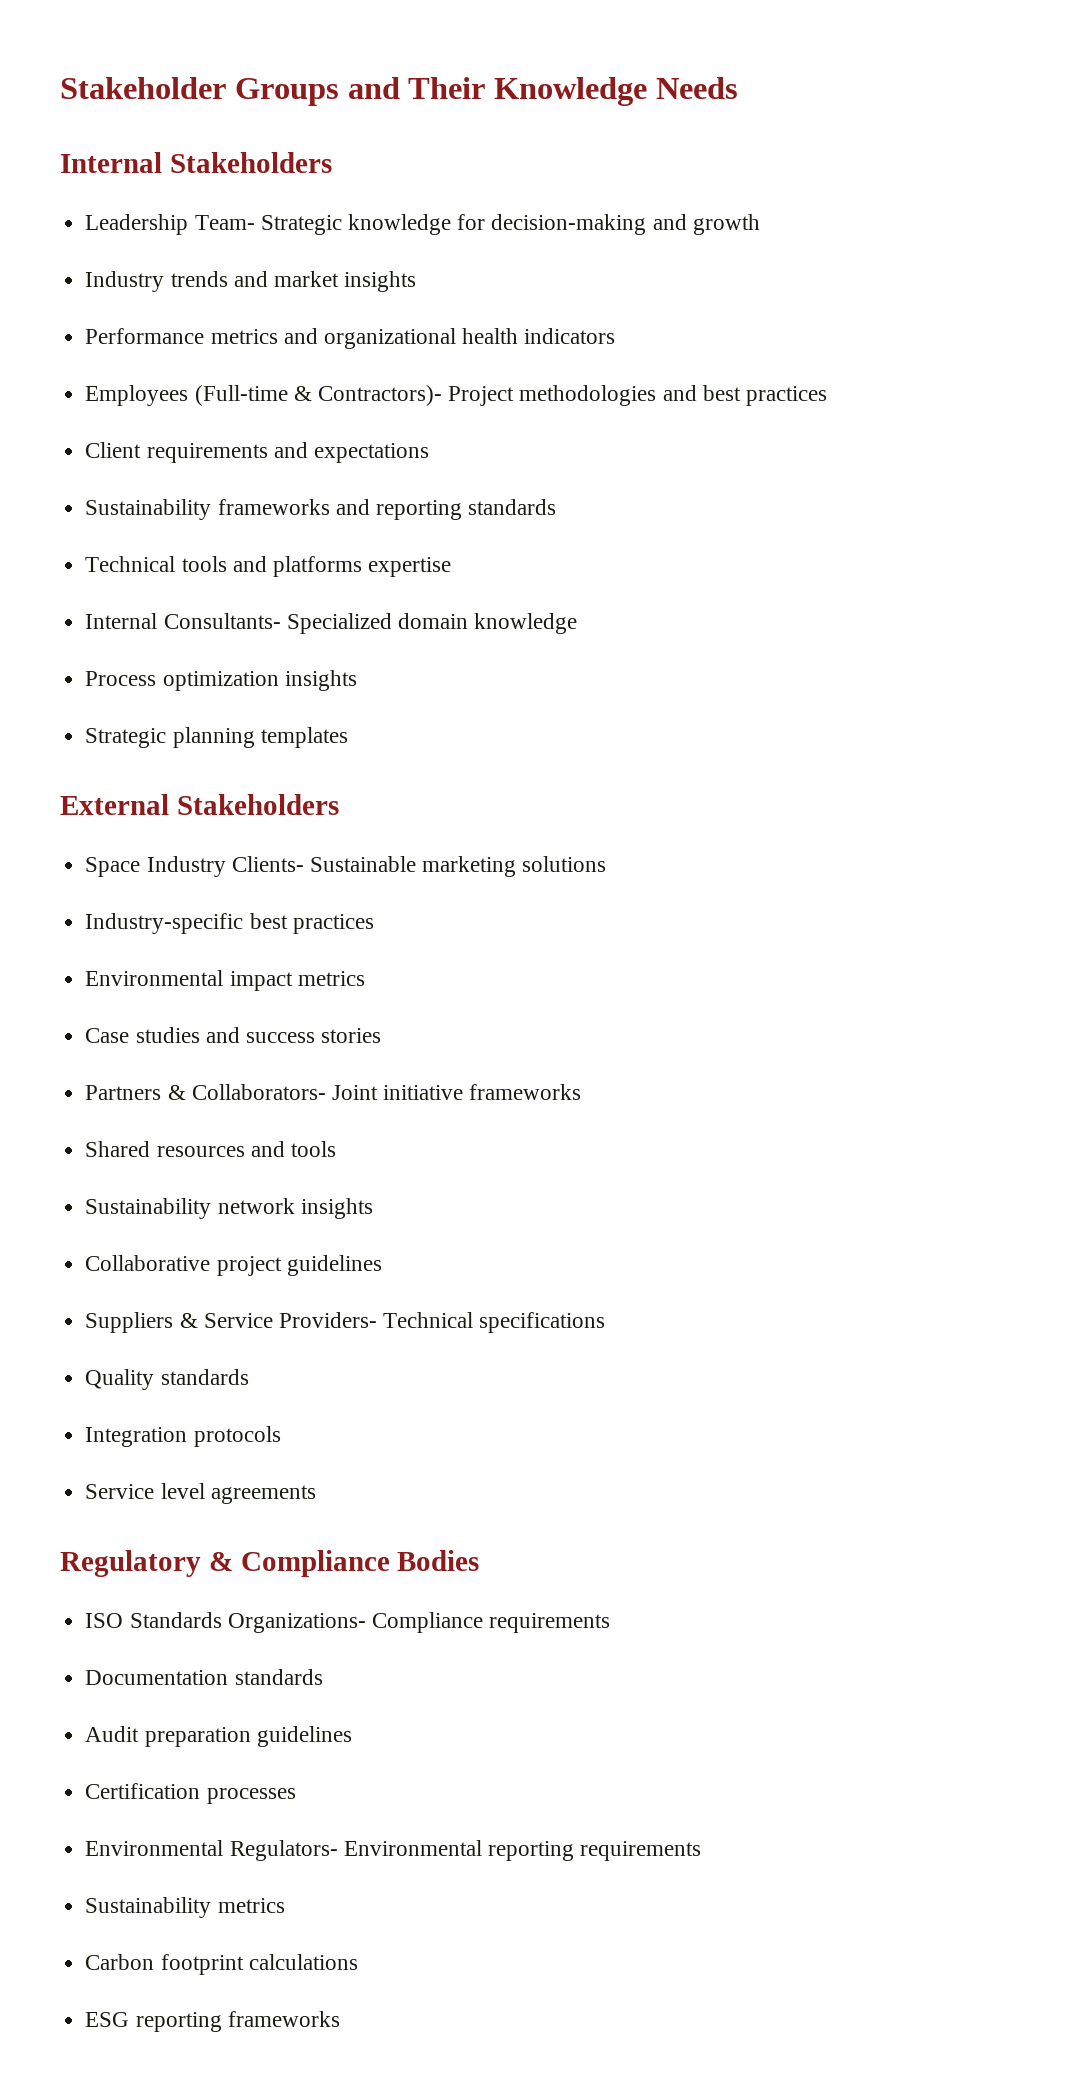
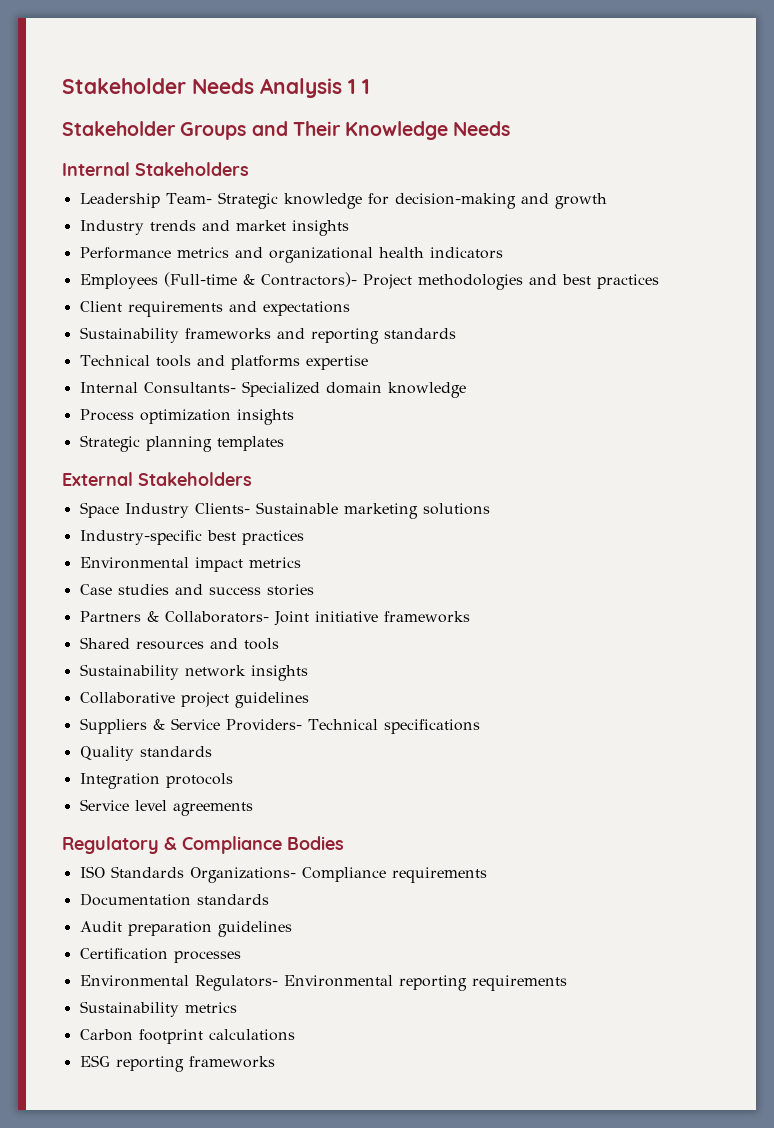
[60,77,226,99] Stakeholder -> [62,78,370,98] [62,121,176,136] Stakeholder Needs Analysis 1 1 // Stakeholder

